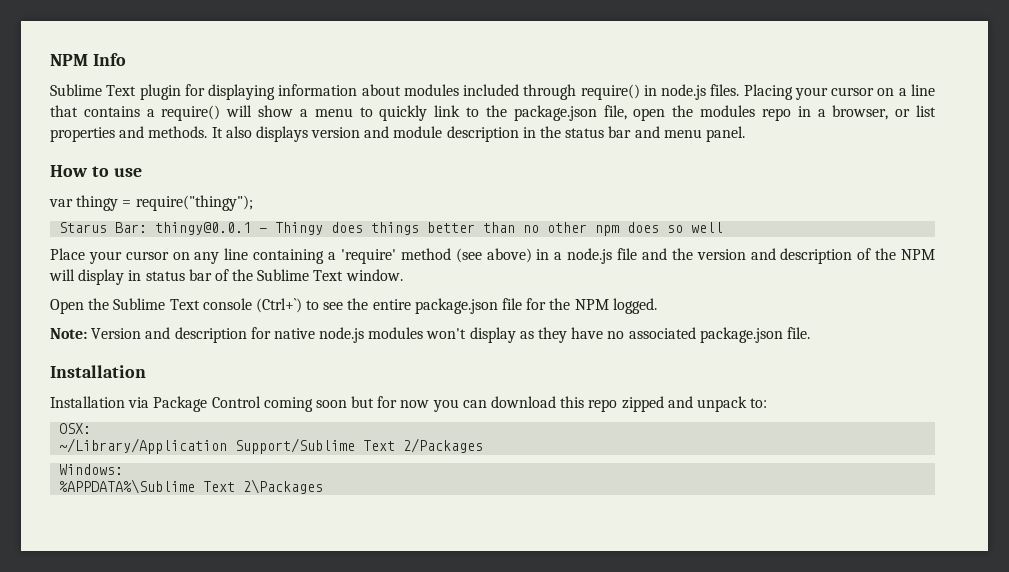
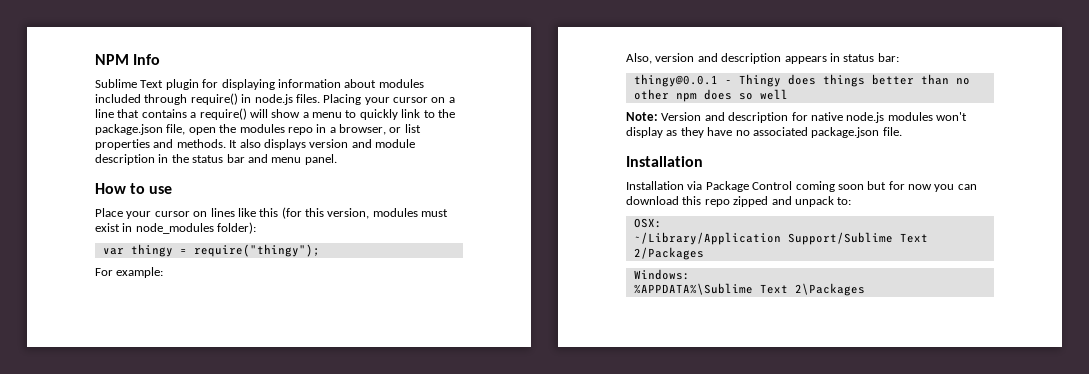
[49,195,253,211] [59,222,148,233] var thingy = require("thingy"); // Starus Bar: -> [95,207,449,219] [95,222,257,234] [102,244,320,257] [95,267,164,278] [626,53,899,64] Place your cursor on lines like this (for this version, modules must exist in node_modules folder): // var thingy = require("thingy"); // For example: // Also, version and description appears in status bar: //
[50,248,935,264] [49,269,403,285] [50,298,657,314] // Place your cursor on any line containing a 'require' method (see above) in a node.js file and the version and description of the NPM will display in status bar of the Sublime Text window. // Open the Sublime Text console (Ctrl+`) to see the entire package.json file for the NPM logged. -> (788, 94) none

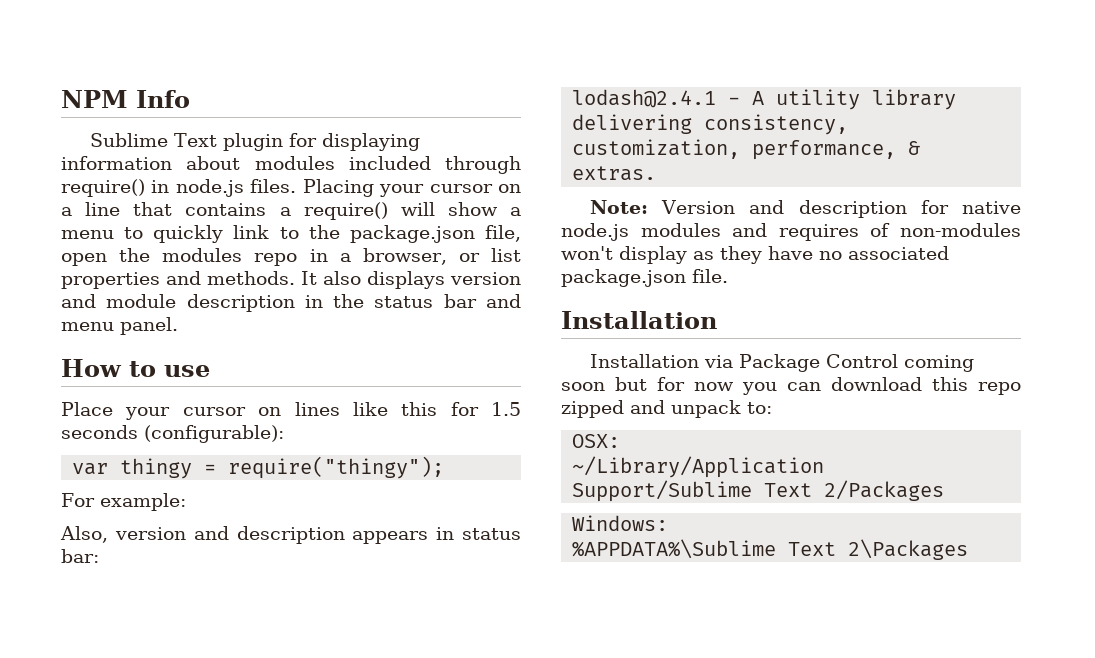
[281,207,449,219] [95,222,257,234] (for this version, modules must exist in node_modules folder): -> [450,402,521,416] [61,425,284,443] for 1.5 seconds (configurable):
[633,74,970,87] [633,89,788,102] thingy@0.0.1 - Thingy does things better than no other npm does so well -> [572,89,957,110] [572,114,849,135] [572,139,921,160] [572,166,657,181] lodash@2.4.1 - A utility library delivering consistency, customization, performance, & extras.
(933, 116) none -> [732,223,1021,241] and requires of non-modules

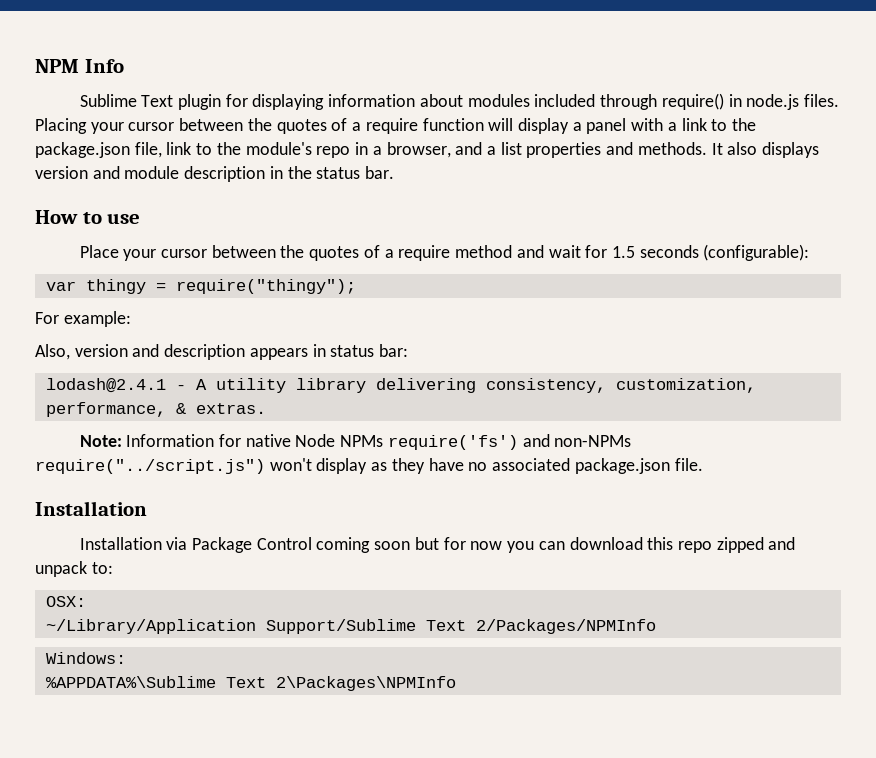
[498,184,521,193] [61,202,521,220] [61,225,224,243] on a line that contains a require() will show a menu to quickly -> [179,118,677,134] between the quotes of a require function will display a panel with a
[61,248,243,266] open the modules -> [166,142,312,155] link to the module's
[458,253,480,262] or -> [455,142,496,155] and a
[443,294,521,308] [61,317,178,335] bar and menu panel. -> [365,166,395,179] bar.
[258,402,438,416] on lines like this -> [211,245,581,261] between the quotes of a require method and wait
[661,200,1021,218] [561,223,1021,241] Version and description for native node.js modules and requires of non-modules -> [126,434,632,450] [35,459,265,474] Information for native Node NPMs require('fs') and non-NPMs require("../script.js")
[824,480,945,501] 2/Packages -> [475,619,656,634] 2/Packages/NPMInfo
[848,539,969,560] 2\Packages -> [275,676,456,691] 2\Packages\NPMInfo

